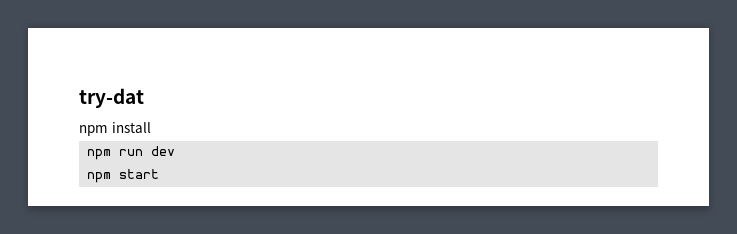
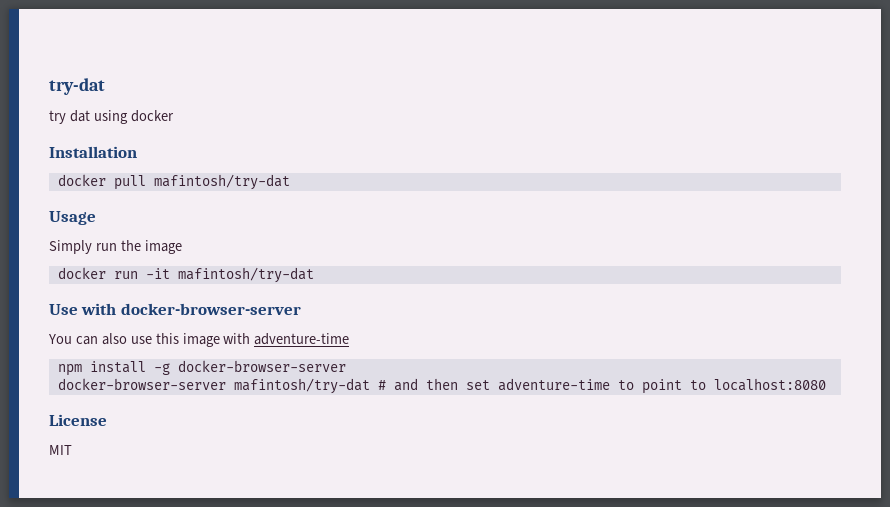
[79,122,151,136] [87,146,176,160] [87,169,160,183] npm install // npm run dev // npm start -> [49,110,174,124] [49,146,137,158] [57,174,290,190] [49,211,96,225] [49,240,182,254] [57,267,314,283] [49,303,301,315] [48,333,350,347] [57,360,346,376] [57,378,826,394] [49,414,107,426] [49,445,72,455] try dat using docker // Installation // docker pull mafintosh/try-dat // Usage // Simply run the image // docker run -it mafintosh/try-dat // Use with docker-browser-server // You can also use this image with adventure-time // npm install -g docker-browser-server // docker-browser-server mafintosh/try-dat # and then set adventure-time to point to localhost:8080 // License // MIT

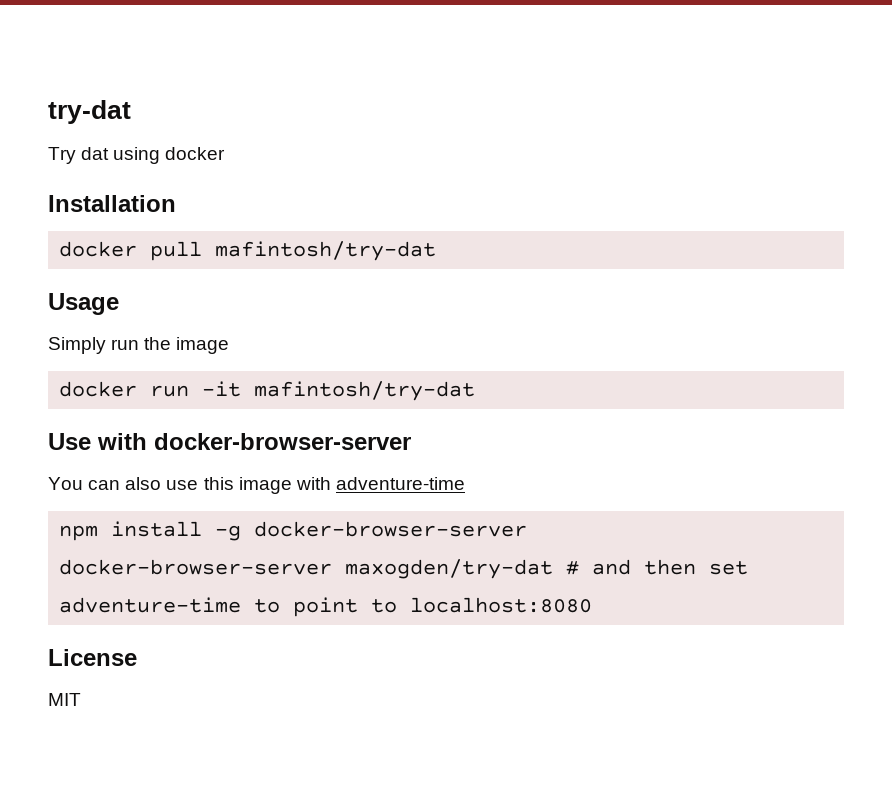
[49,110,66,124] try -> [48,147,76,164] Try
[233,378,370,394] mafintosh/try-dat -> [345,559,554,579] maxogden/try-dat

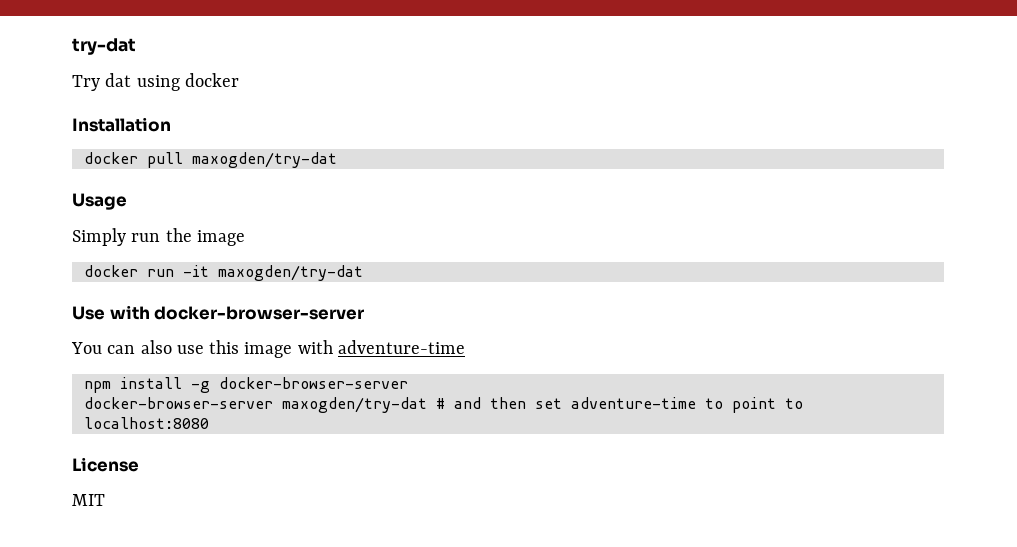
[215,241,437,261] mafintosh/try-dat -> [191,152,337,168] maxogden/try-dat
[254,381,476,401] mafintosh/try-dat -> [217,265,363,281] maxogden/try-dat

